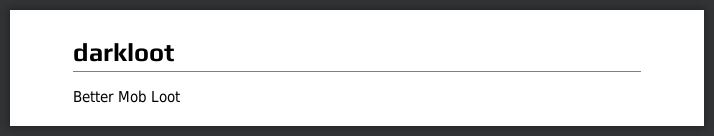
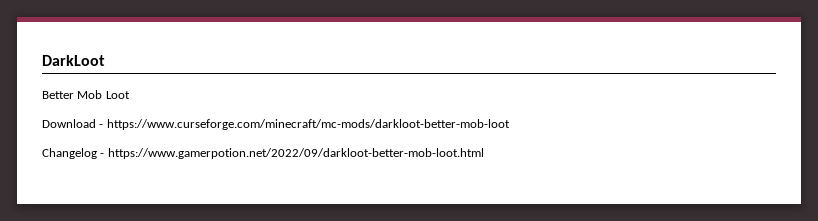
[73,43,174,62] darkloot -> [42,55,105,66] DarkLoot
(180, 97) none -> [42,119,510,130] [42,148,484,159] // Download - https://www.curseforge.com/minecraft/mc-mods/darkloot-better-mob-loot // Changelog - https://www.gamerpotion.net/2022/09/darkloot-better-mob-loot.html

